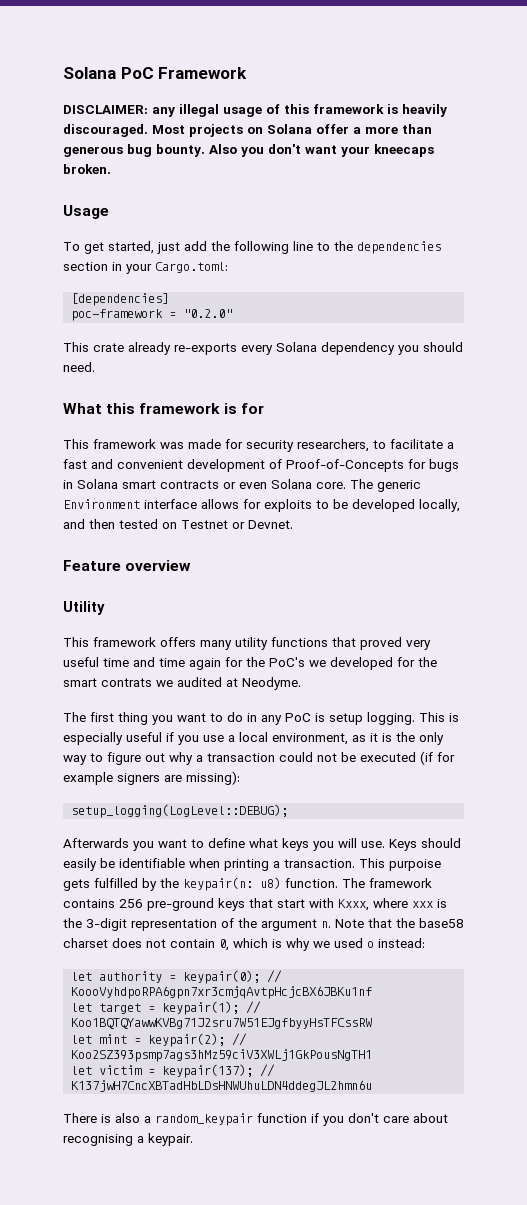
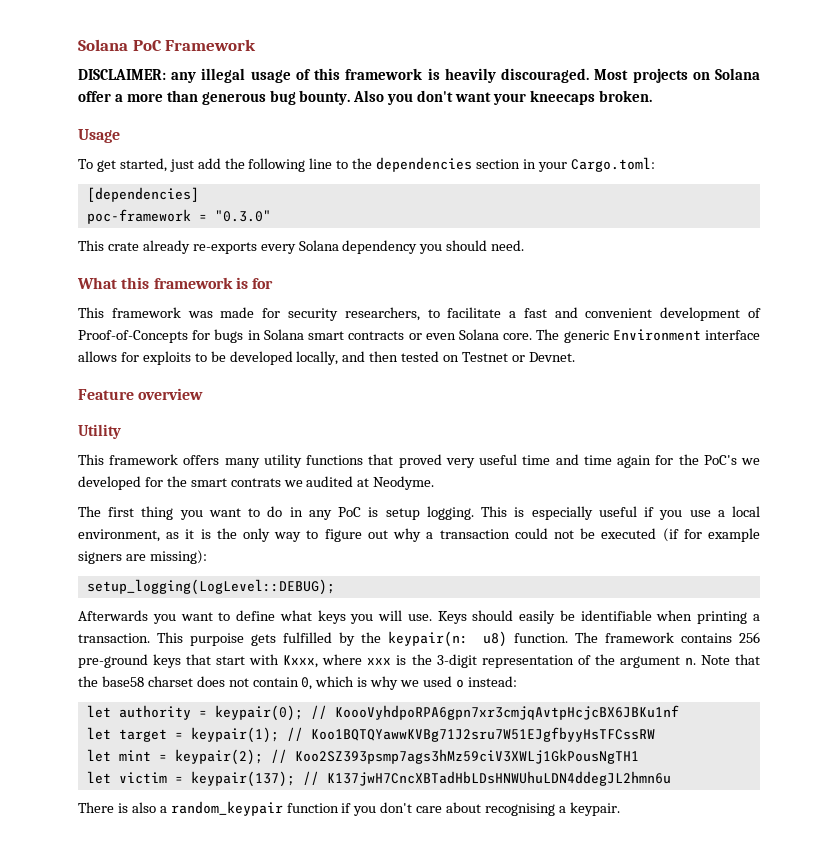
[183,309,233,318] "0.2.0" -> [214,210,271,222] "0.3.0"

